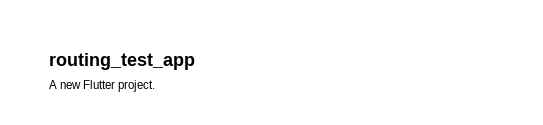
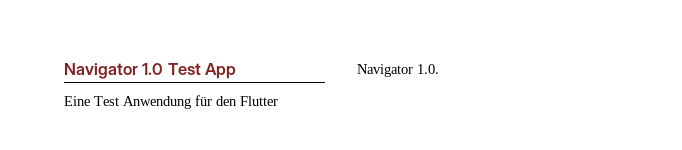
[49,53,195,70] [49,80,156,92] routing_test_app // A new Flutter project. -> [64,63,237,79] [64,95,278,109] [357,64,439,77] Navigator 1.0 Test App // Eine Test Anwendung für den Flutter Navigator 1.0.

